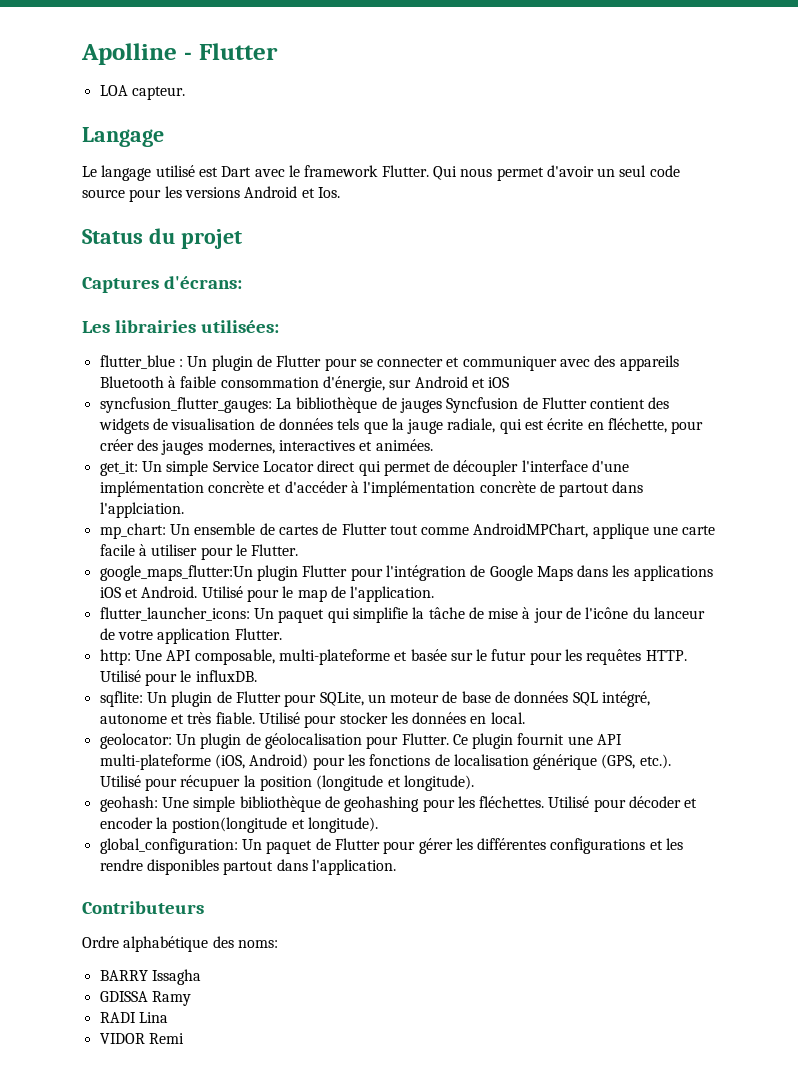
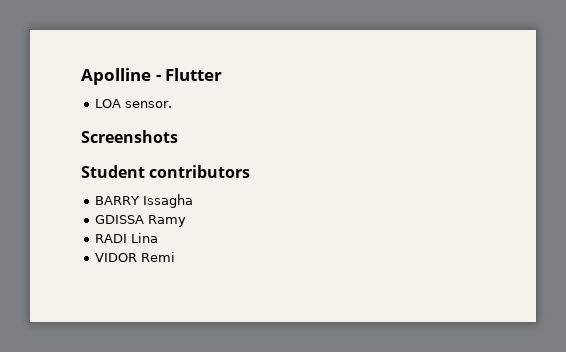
[131,86,185,100] [82,127,164,147] [82,165,680,181] [82,186,340,202] [82,228,242,249] [82,276,242,293] [82,320,279,333] [99,355,679,371] [99,376,510,392] [99,397,670,413] [98,418,704,434] [99,439,433,455] [99,460,630,476] [99,481,644,497] [99,502,184,518] [99,523,716,539] [99,544,299,560] [99,565,713,581] [99,586,435,602] [99,607,706,623] [99,628,282,644] [99,649,687,665] [99,670,257,686] [99,691,651,707] [99,712,525,728] [99,733,623,749] [99,754,671,770] [99,775,474,791] [99,796,698,812] [99,817,378,833] [99,838,684,854] [99,859,396,875] [82,901,204,914] [82,936,278,952] capteur. // Langage // Le langage utilisé est Dart avec le framework Flutter. Qui nous permet d'avoir un seul code source pour les versions Android et Ios. // Status du projet // Captures d'écrans: // Les librairies utilisées: // flutter_blue : Un plugin de Flutter pour se connecter et communiquer avec des appareils Bluetooth à faible consommation d'énergie, sur Android et iOS // syncfusion_flutter_gauges: La bibliothèque de jauges Syncfusion de Flutter contient des widgets de visualisation de données tels que la jauge radiale, qui est écrite en fléchette, pour créer des jauges modernes, interactives et animées. // get_it: Un simple Service Locator direct qui permet de découpler l'interface d'une implémentation concrète et d'accéder à l'implémentation concrète de partout dans l'applciation. // mp_chart: Un ensemble de cartes de Flutter tout comme AndroidMPChart, applique une carte facile à utiliser pour le Flutter. // google_maps_flutter:Un plugin Flutter pour l'intégration de Google Maps dans les applications iOS et Android. Utilisé pour le map de l'application. // flutter_launcher_icons: Un paquet qui simplifie la tâche de mise à jour de l'icône du lanceur de votre application Flutter. // http: Une API composable, multi-plateforme et basée sur le futur pour les requêtes HTTP. Utilisé pour le influxDB. // sqflite: Un plugin de Flutter pour SQLite, un moteur de base de données SQL intégré, autonome et très fiable. Utilisé pour stocker les données en local. // geolocator: Un plugin de géolocalisation pour Flutter. Ce plugin fournit une API multi-plateforme (iOS, Android) pour les fonctions de localisation générique (GPS, etc.). Utilisé pour récupuer la position (longitude et longitude). // geohash: Une simple bibliothèque de geohashing pour les fléchettes. Utilisé pour décoder et encoder la postion(longitude et longitude). // global_configuration: Un paquet de Flutter pour gérer les différentes configurations et les rendre disponibles partout dans l'application. // Contributeurs // Ordre alphabétique des noms: -> [125,101,173,108] [81,130,178,143] [81,165,251,178] sensor. // Screenshots // Student contributors

